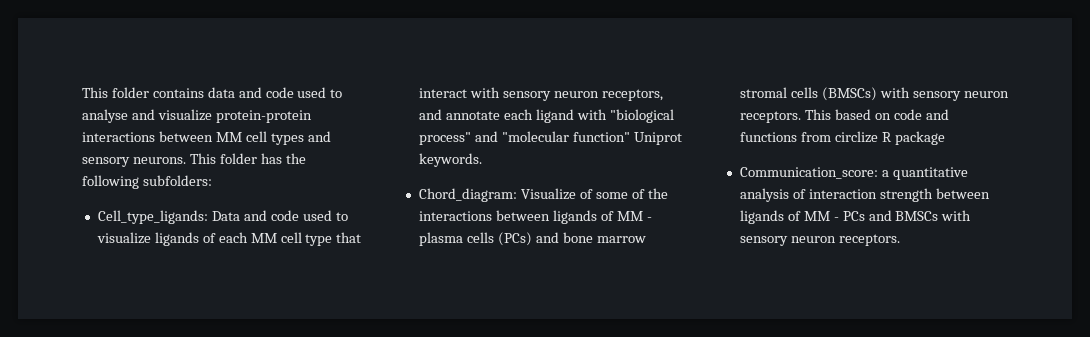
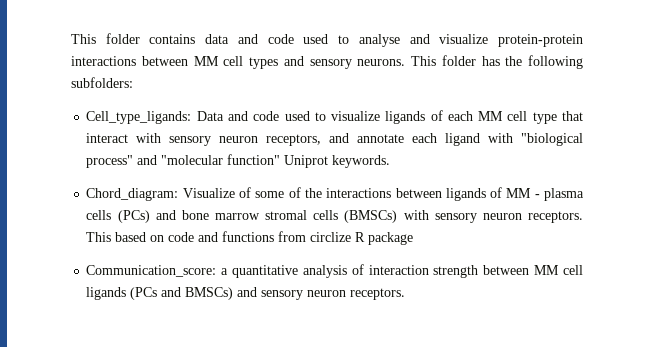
[739,210,972,224] ligands of MM - PCs and BMSCs with -> [534,265,583,275] [86,287,258,300] MM cell ligands (PCs and BMSCs) and

